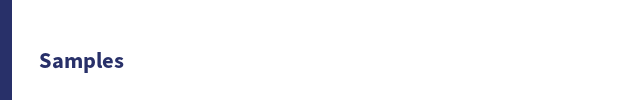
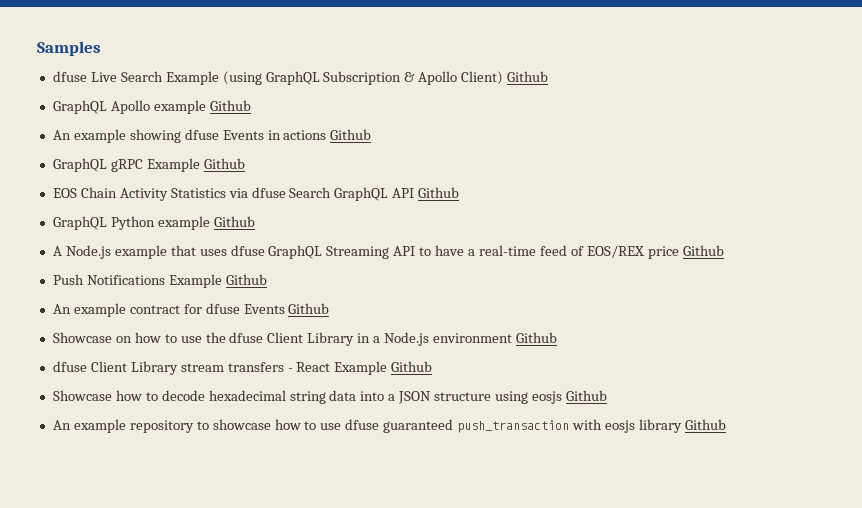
(124, 62) none -> [52,71,549,85] [52,100,251,114] [52,129,372,143] [52,158,245,172] [52,187,460,201] [52,216,255,230] [52,245,724,259] [52,274,267,288] [52,303,330,317] [52,332,557,346] [52,361,433,375] [52,390,607,404] [52,419,726,433] // dfuse Live Search Example (using GraphQL Subscription & Apollo Client) Github // GraphQL Apollo example Github // An example showing dfuse Events in actions Github // GraphQL gRPC Example Github // EOS Chain Activity Statistics via dfuse Search GraphQL API Github // GraphQL Python example Github // A Node.js example that uses dfuse GraphQL Streaming API to have a real-time feed of EOS/REX price Github // Push Notifications Example Github // An example contract for dfuse Events Github // Showcase on how to use the dfuse Client Library in a Node.js environment Github // dfuse Client Library stream transfers - React Example Github // Showcase how to decode hexadecimal string data into a JSON structure using eosjs Github // An example repository to showcase how to use dfuse guaranteed push_transaction with eosjs library Github

